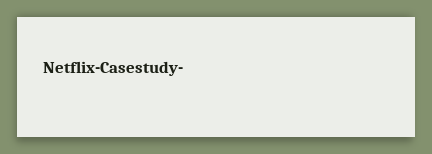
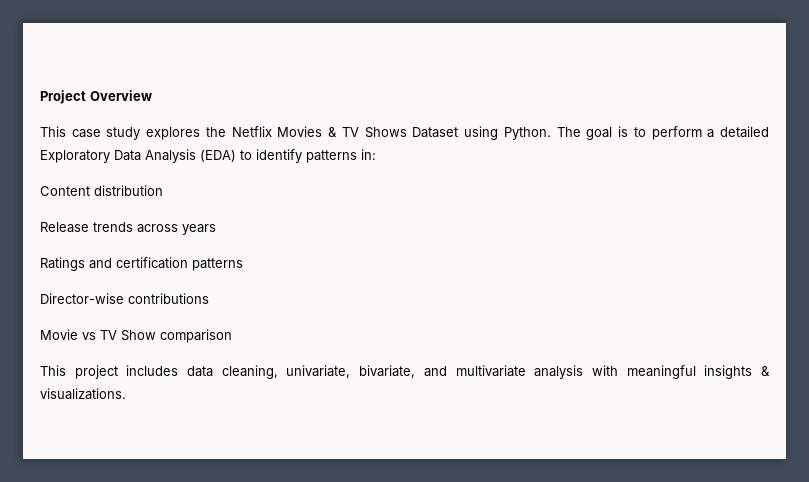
[43,61,183,76] Netflix-Casestudy- -> [40,90,152,104] [40,126,769,140] [40,149,376,163] [40,185,163,196] [40,222,216,235] [40,257,243,271] [40,293,209,304] [40,329,232,343] [40,365,771,379] [40,388,126,400] Project Overview // This case study explores the Netflix Movies & TV Shows Dataset using Python. The goal is to perform a detailed Exploratory Data Analysis (EDA) to identify patterns in: // Content distribution // Release trends across years // Ratings and certification patterns // Director-wise contributions // Movie vs TV Show comparison // This project includes data cleaning, univariate, bivariate, and multivariate analysis with meaningful insights & visualizations.

